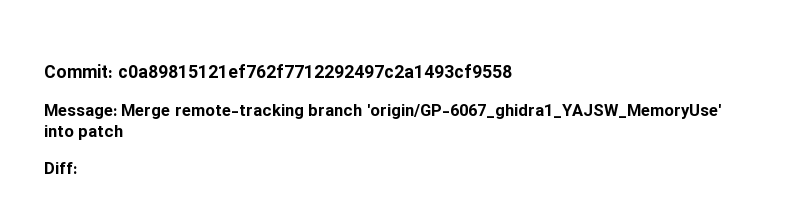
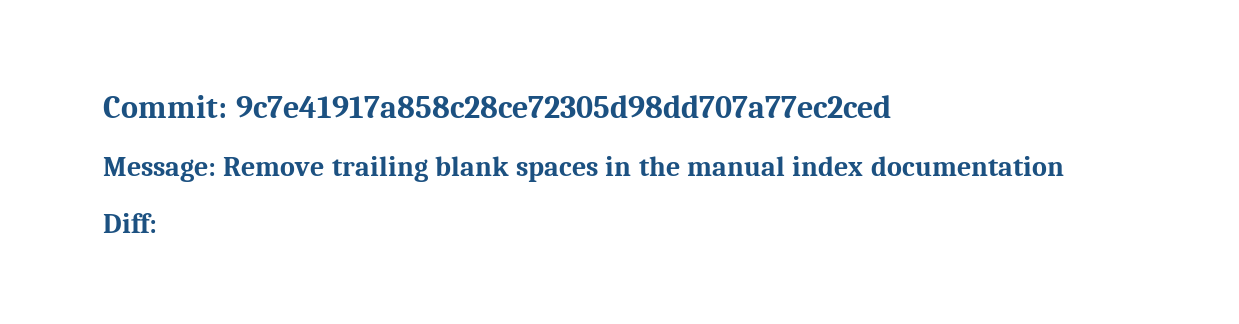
[117,64,512,78] c0a89815121ef762f7712292497c2a1493cf9558 -> [235,95,891,118] 9c7e41917a858c28ce72305d98dd707a77ec2ced
[121,104,721,119] [44,125,124,140] Merge remote-tracking branch 'origin/GP-6067_ghidra1_YAJSW_MemoryUse' into patch -> [223,156,1064,182] Remove trailing blank spaces in the manual index documentation

